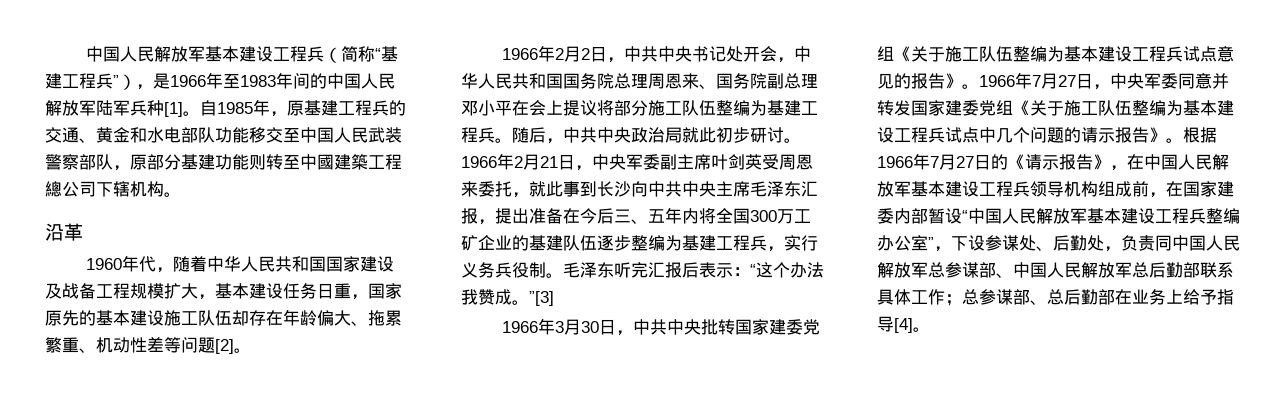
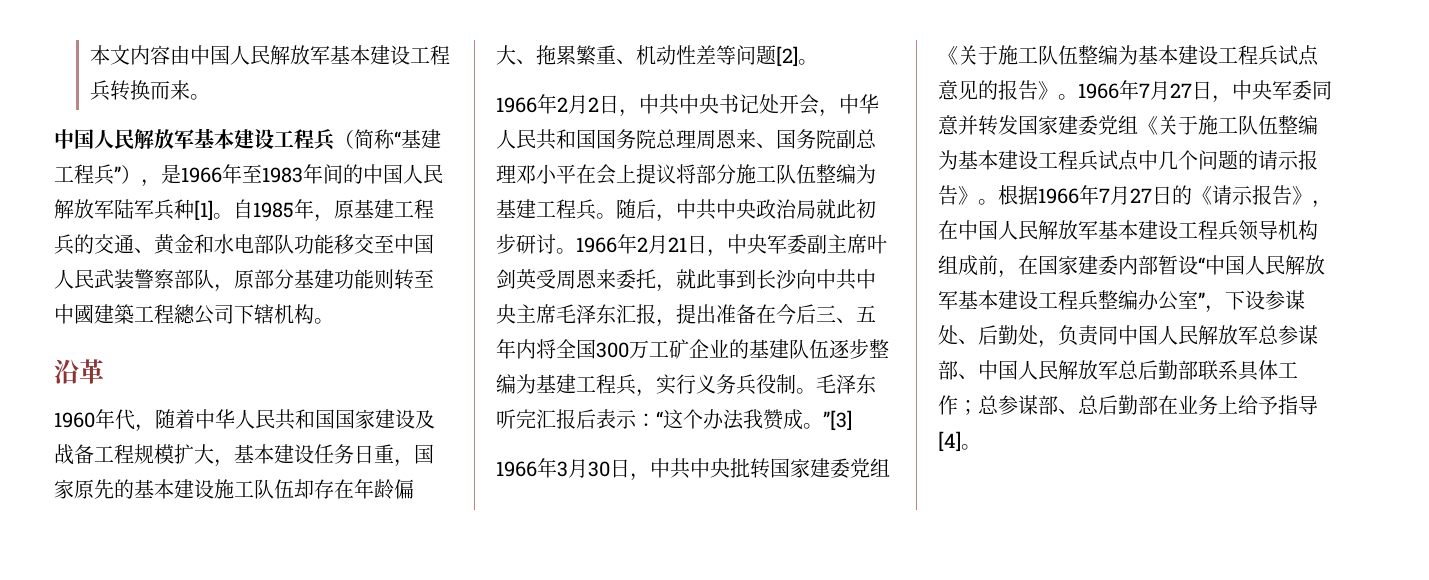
(85, 54) none -> [90,45,451,65] [90,80,211,101] 本文内容由中国人民解放军基本建设工程兵转换而来。 //

